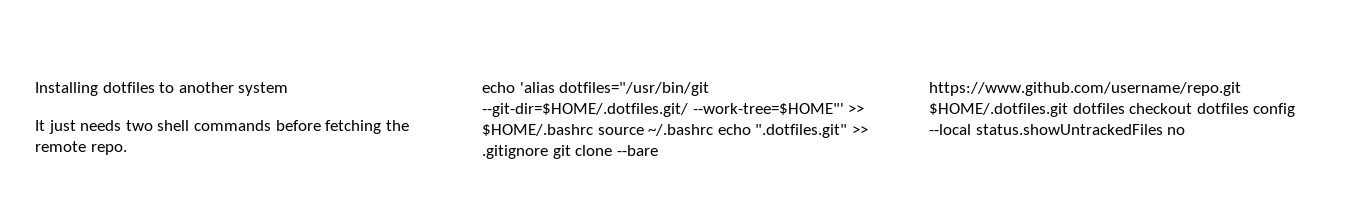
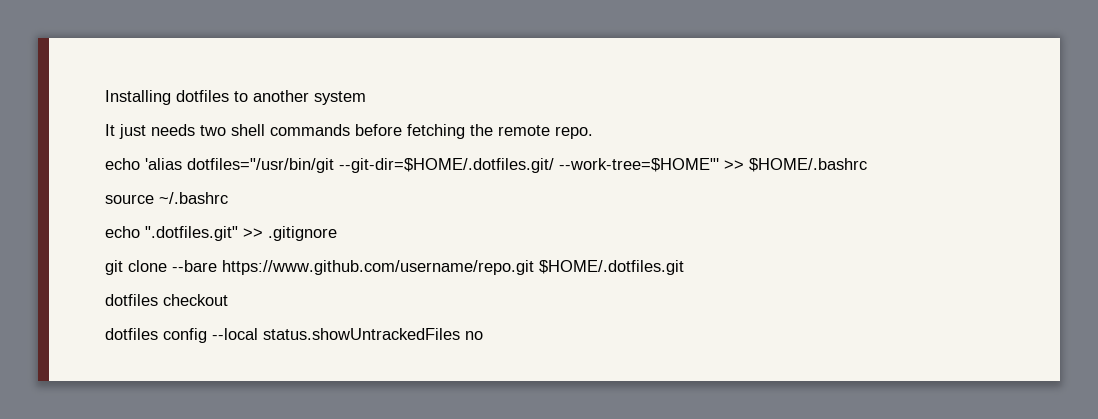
(593, 130) none -> (867, 165) //
(714, 130) none -> (228, 198) //
(548, 152) none -> (337, 233) //
(1068, 110) none -> (684, 267) //
(1193, 108) none -> (228, 300) //

